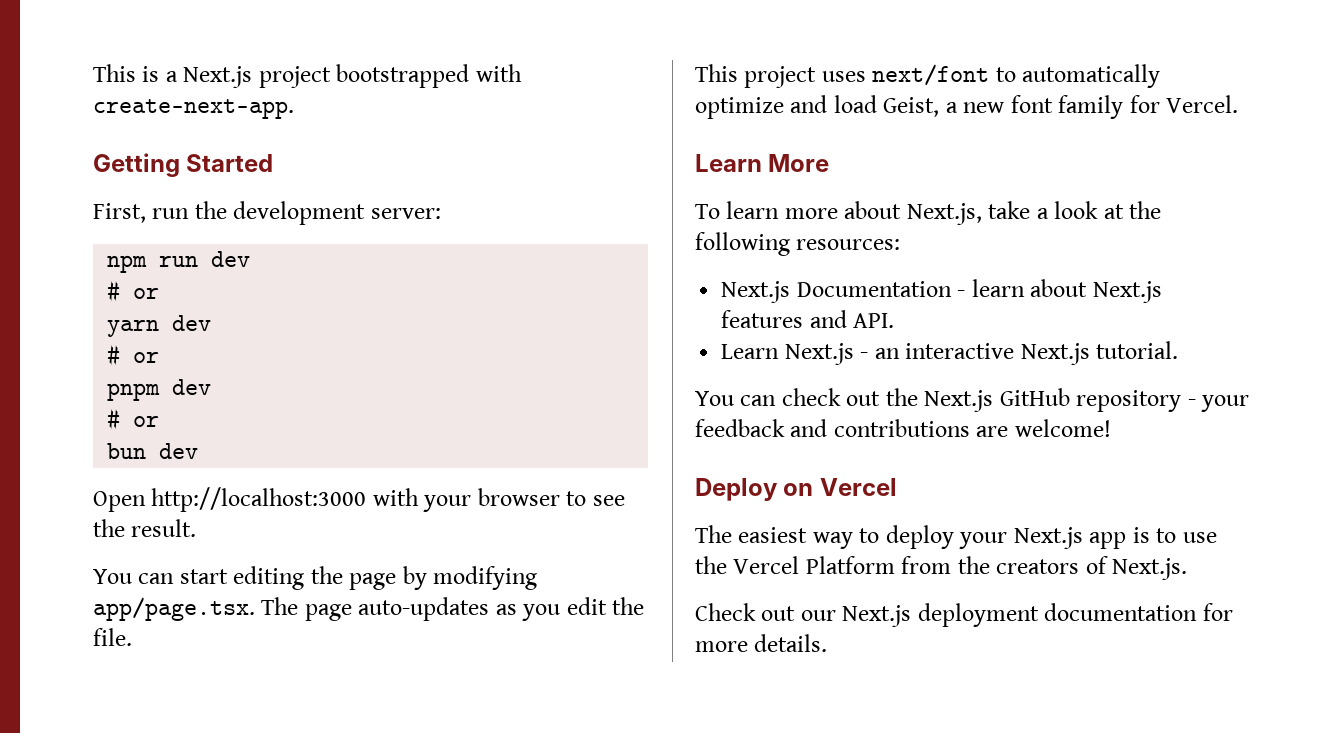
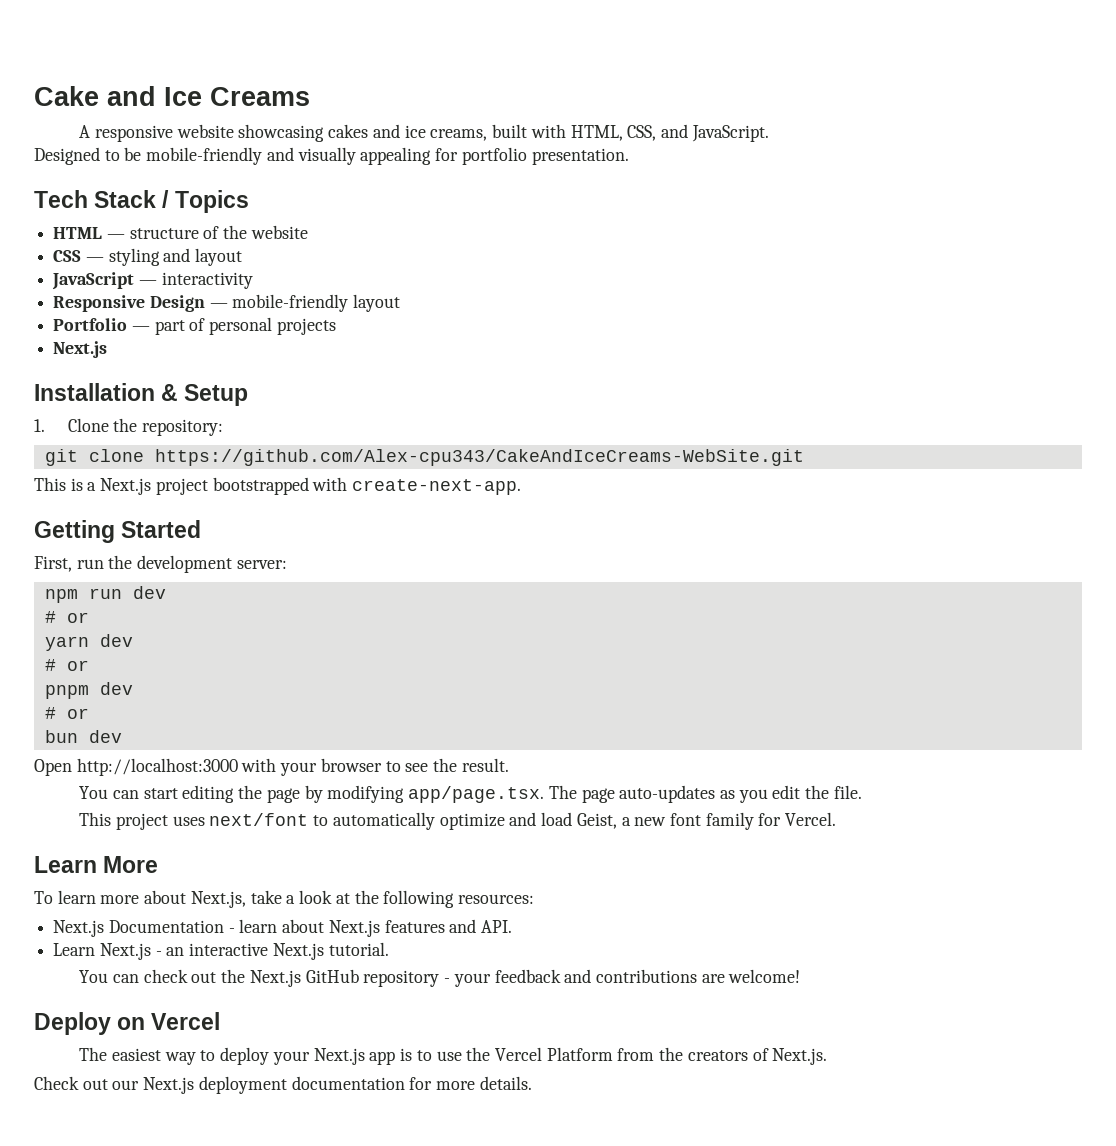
(93, 73) none -> [34,86,310,106] [79,124,769,142] [34,147,629,165] [34,190,249,213] [53,225,308,239] [53,248,243,266] [52,272,253,290] [53,294,401,312] [53,317,336,335] [53,341,108,358] [34,383,249,406] [34,418,224,436] [44,449,804,466] Cake and Ice Creams // A responsive website showcasing cakes and ice creams, built with HTML, CSS, and JavaScript. // Designed to be mobile-friendly and visually appealing for portfolio presentation. // Tech Stack / Topics // HTML — structure of the website // CSS — styling and layout // JavaScript — interactivity // Responsive Design — mobile-friendly layout // Portfolio — part of personal projects // Next.js // Installation & Setup // 1. Clone the repository: // git clone https://github.com/Alex-cpu343/CakeAndIceCreams-WebSite.git //

